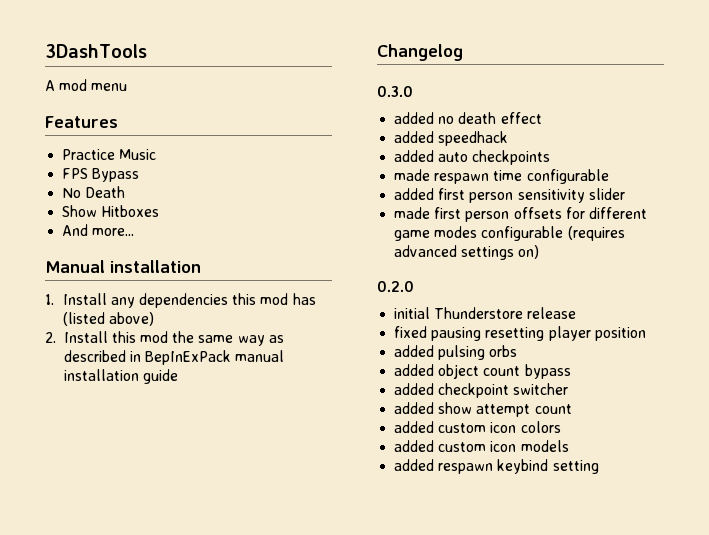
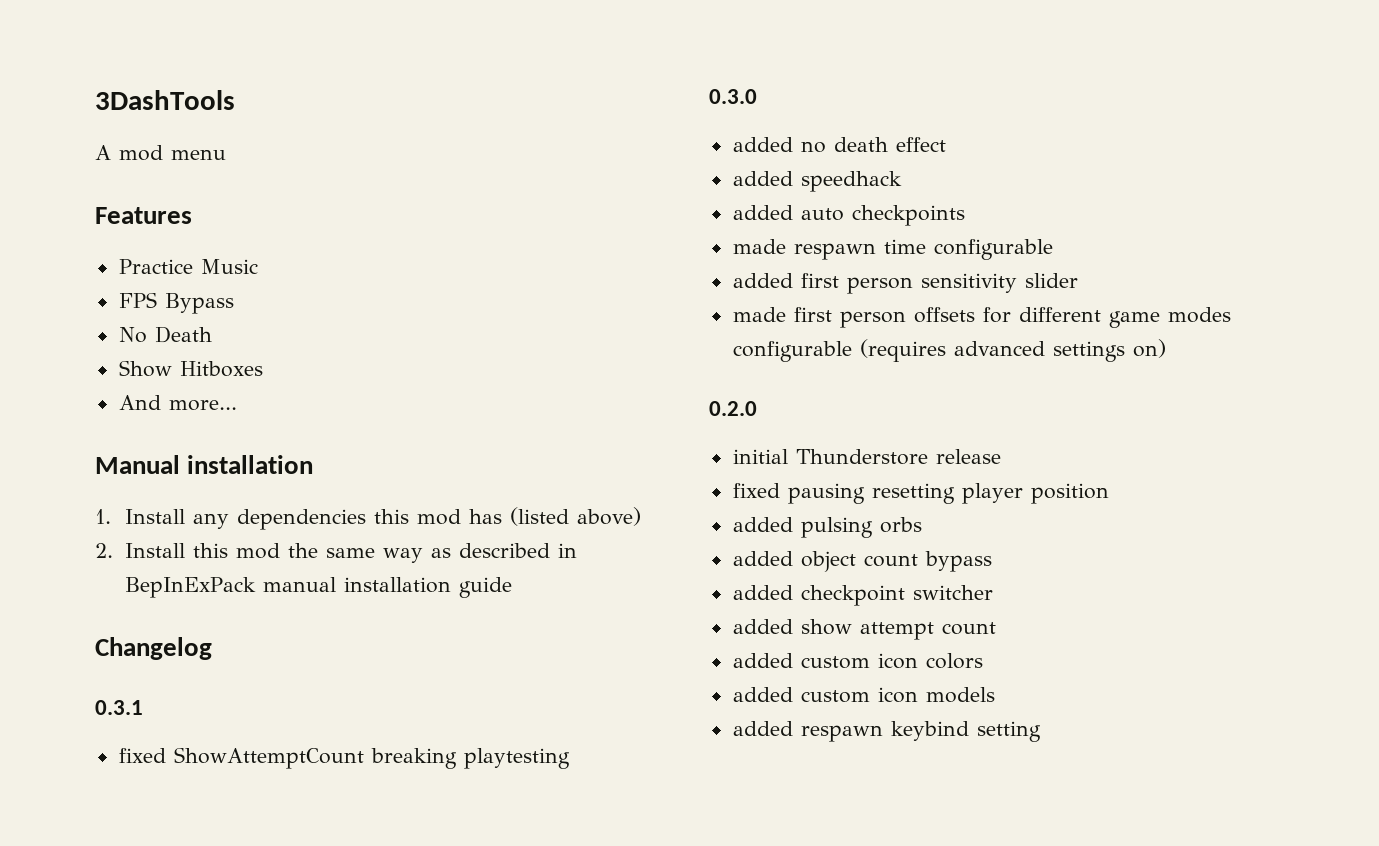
(463, 52) none -> [95,700,143,715] [118,747,570,769] // 0.3.1 // fixed ShowAttemptCount breaking playtesting

